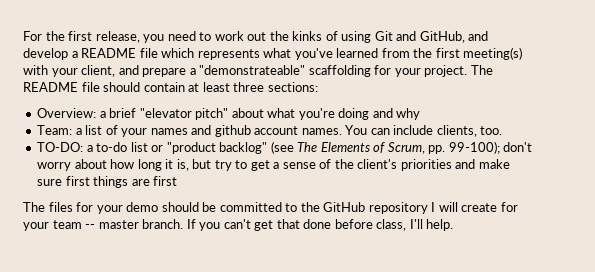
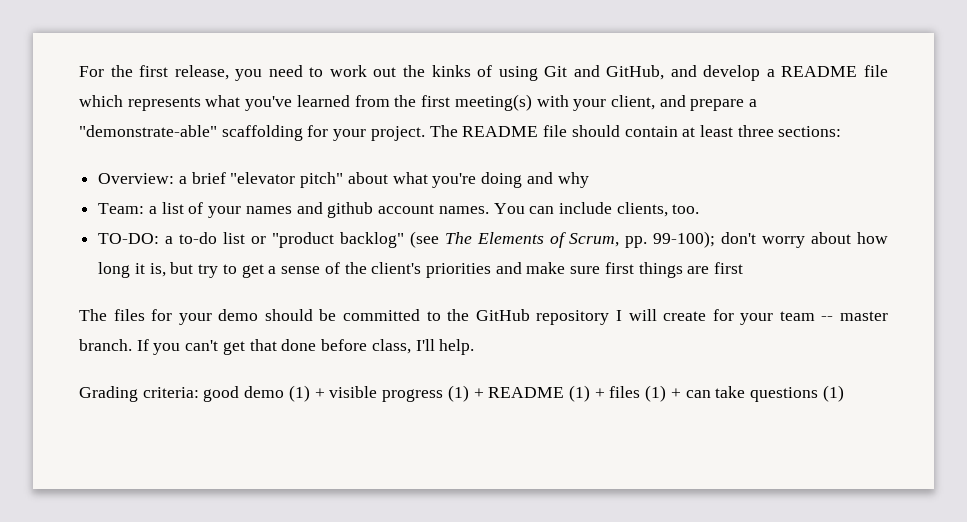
[199,65,306,75] "demonstrateable" -> [79,125,217,137] "demonstrate-able"
(454, 225) none -> [79,385,844,402] // Grading criteria: good demo (1) + visible progress (1) + README (1) + files (1) + can take questions (1)

